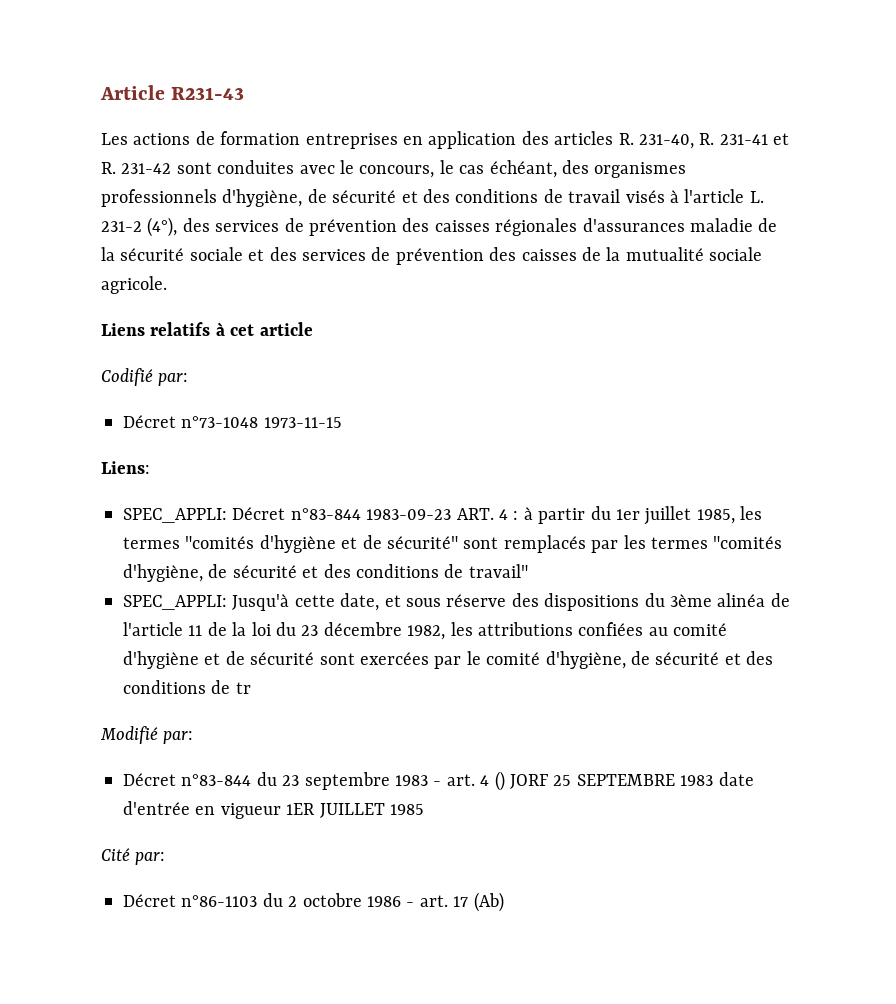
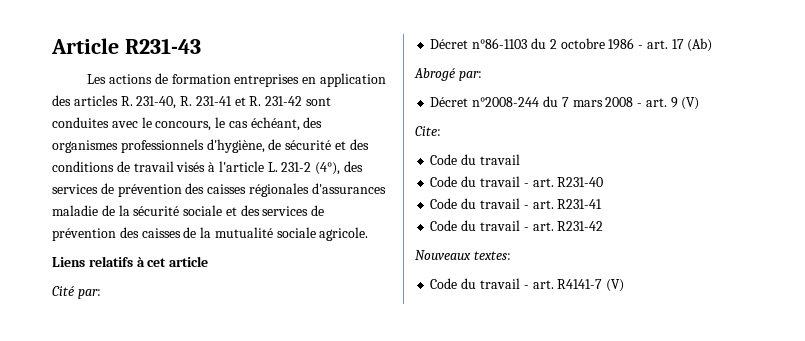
[101,368,189,386] [123,415,342,428] [101,461,150,474] [123,506,763,525] [123,535,783,553] [123,564,528,582] [123,593,790,611] [123,622,728,640] [123,651,774,669] [123,680,251,694] [100,726,194,744] [123,771,754,791] [123,801,424,819] // Codifié par: // Décret n°73-1048 1973-11-15 // Liens: // SPEC_APPLI: Décret n°83-844 1983-09-23 ART. 4 : à partir du 1er juillet 1985, les termes "comités d'hygiène et de sécurité" sont remplacés par les termes "comités d'hygiène, de sécurité et des conditions de travail" // SPEC_APPLI: Jusqu'à cette date, et sous réserve des dispositions du 3ème alinéa de l'article 11 de la loi du 23 décembre 1982, les attributions confiées au comité d'hygiène et de sécurité sont exercées par le comité d'hygiène, de sécurité et des conditions de tr // Modifié par: // Décret n°83-844 du 23 septembre 1983 - art. 4 () JORF 25 SEPTEMBRE 1983 date d'entrée en vigueur 1ER JUILLET 1985 -> (209, 261) none
(504, 902) none -> [414,68,482,81] [430,96,700,110] [415,126,441,136] [430,154,520,165] [430,176,604,187] [430,198,603,209] [430,220,604,231] [415,250,511,260] [430,278,625,292] // Abrogé par: // Décret n°2008-244 du 7 mars 2008 - art. 9 (V) // Cite: // Code du travail // Code du travail - art. R231-40 // Code du travail - art. R231-41 // Code du travail - art. R231-42 // Nouveaux textes: // Code du travail - art. R4141-7 (V)

